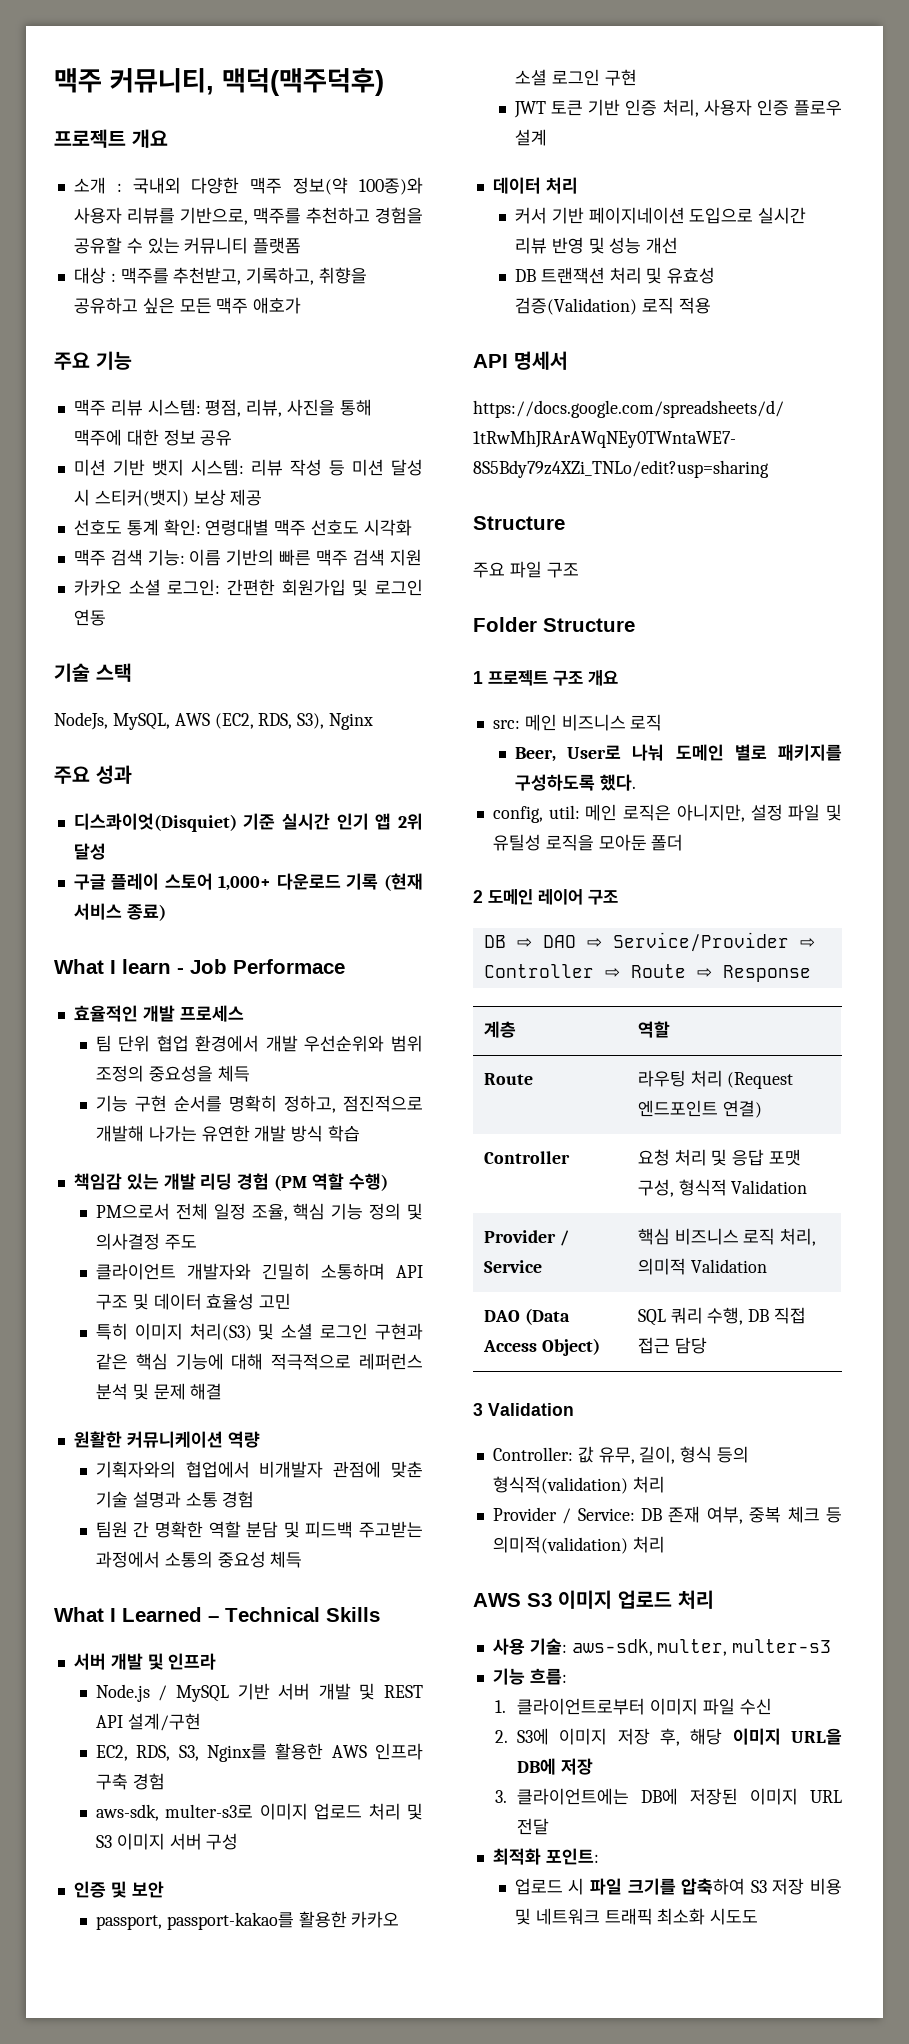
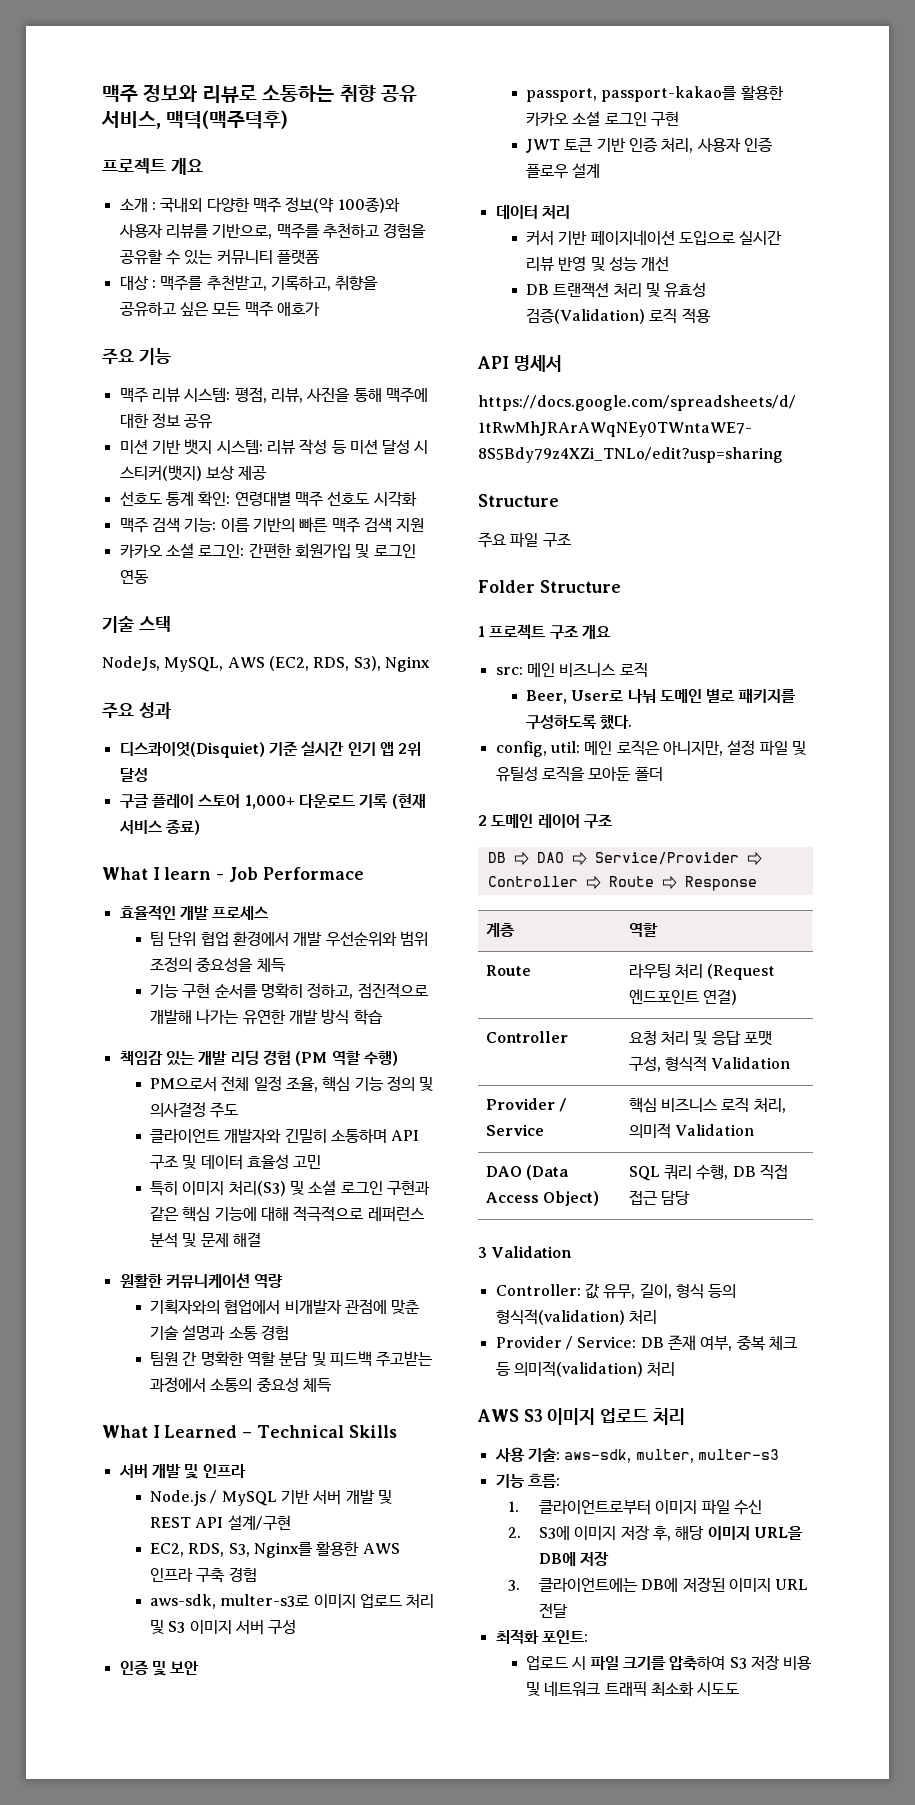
[54,68,214,95] 맥주 커뮤니티, -> [102,84,417,103] [101,111,161,129] 맥주 정보와 리뷰로 소통하는 취향 공유 서비스,

